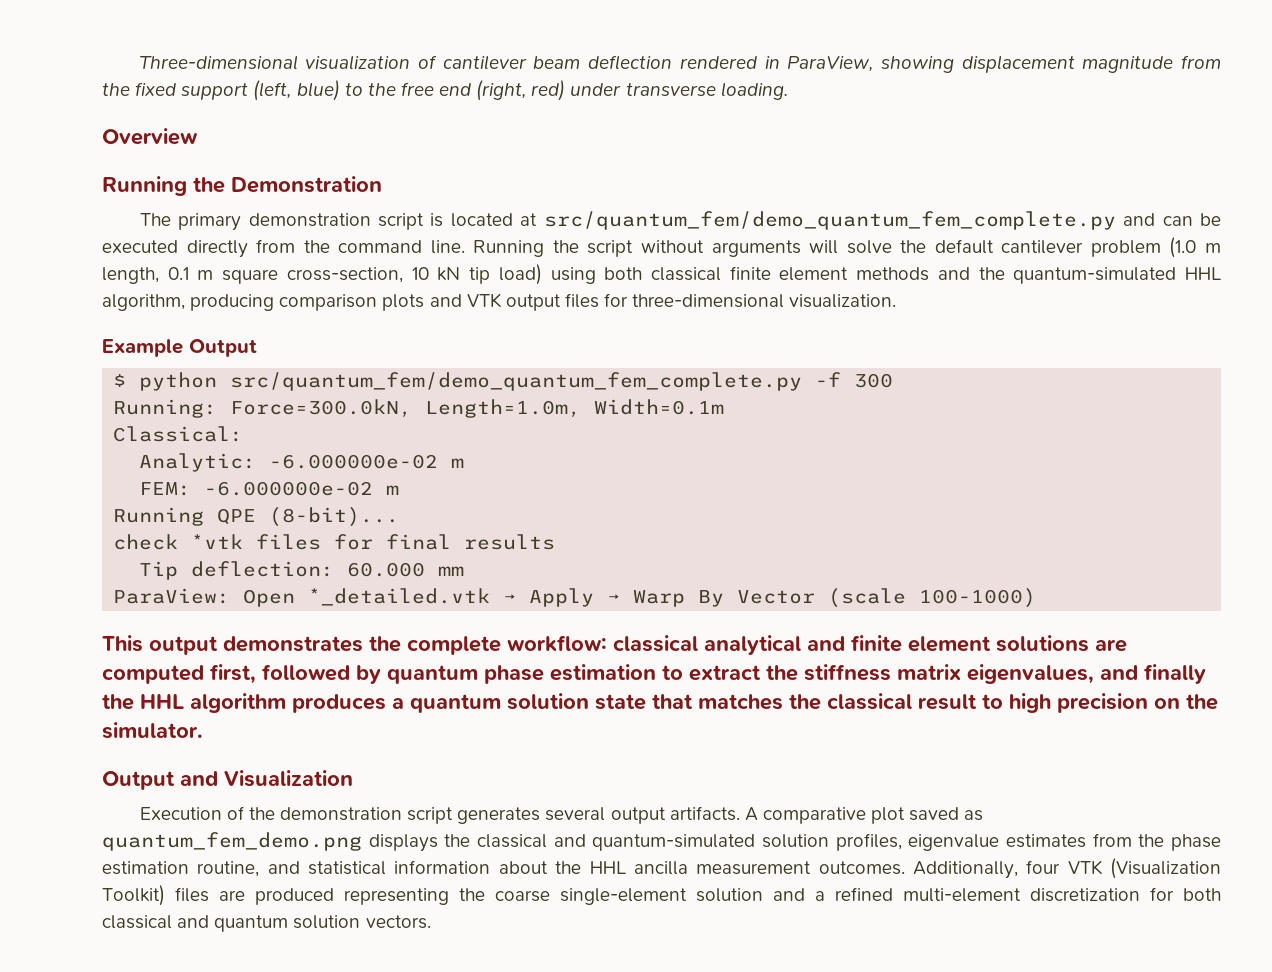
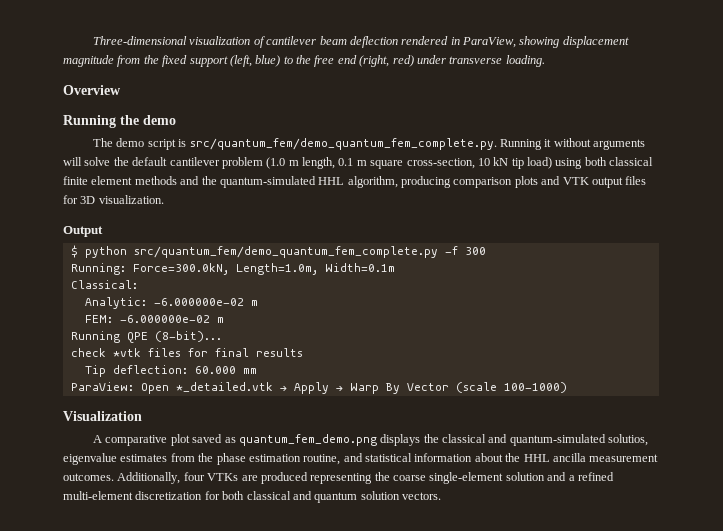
[231,176,382,193] Demonstration -> [143,115,176,125] demo
[178,211,1221,231] [102,239,634,258] primary demonstration script is located at src/quantum_fem/demo_quantum_fem_complete.py and can be executed directly from the command line. Running the script -> [116,138,552,150] demo script is src/quantum_fem/demo_quantum_fem_complete.py. Running it
[632,294,785,308] three-dimensional -> [80,196,96,204] 3D
[102,339,183,357] Example -> (164, 199) none
[102,635,1127,655] [102,664,1206,684] [102,693,1218,713] [102,722,203,739] [102,770,353,790] [139,806,740,824] This output demonstrates the complete workflow: classical analytical and finite element solutions are computed first, followed by quantum phase estimation to extract the stiffness matrix eigenvalues, and finally the HHL algorithm produces a quantum solution state that matches the classical result to high precision on the simulator. // Output and Visualization // Execution of the demonstration script generates several output artifacts. -> [63,411,142,421] Visualization //
[762,833,902,851] solution profiles, -> [608,434,649,446] solutios,
[1067,858,1222,879] [102,885,209,906] VTK (Visualization Toolkit) files -> [207,473,239,481] VTKs

